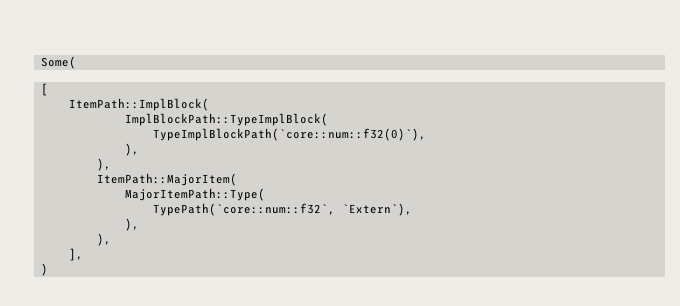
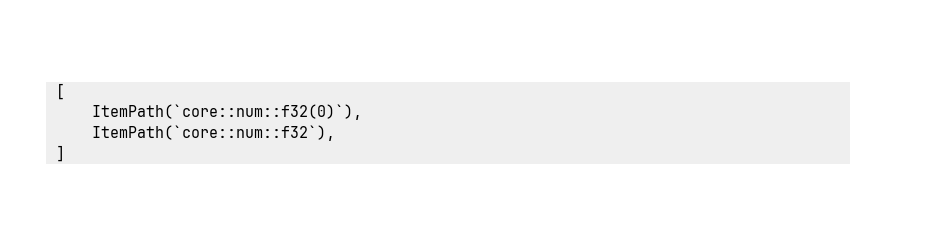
[40,56,76,69] Some( // -> (56, 91) none
[68,98,209,111] [124,113,328,126] [152,128,426,141] [124,143,139,156] [96,158,111,171] [96,173,237,186] [124,188,265,201] [152,203,412,216] [124,218,139,231] [96,233,111,246] [68,248,83,261] [40,263,48,276] ItemPath::ImplBlock( // ImplBlockPath::TypeImplBlock( // TypeImplBlockPath(`core::num::f32(0)`), // ), // ), // ItemPath::MajorItem( // MajorItemPath::Type( // TypePath(`core::num::f32`, `Extern`), // ), // ), // ], // ) -> [92,104,363,120] [92,125,336,141] [56,145,66,162] ItemPath(`core::num::f32(0)`), // ItemPath(`core::num::f32`), // ]

